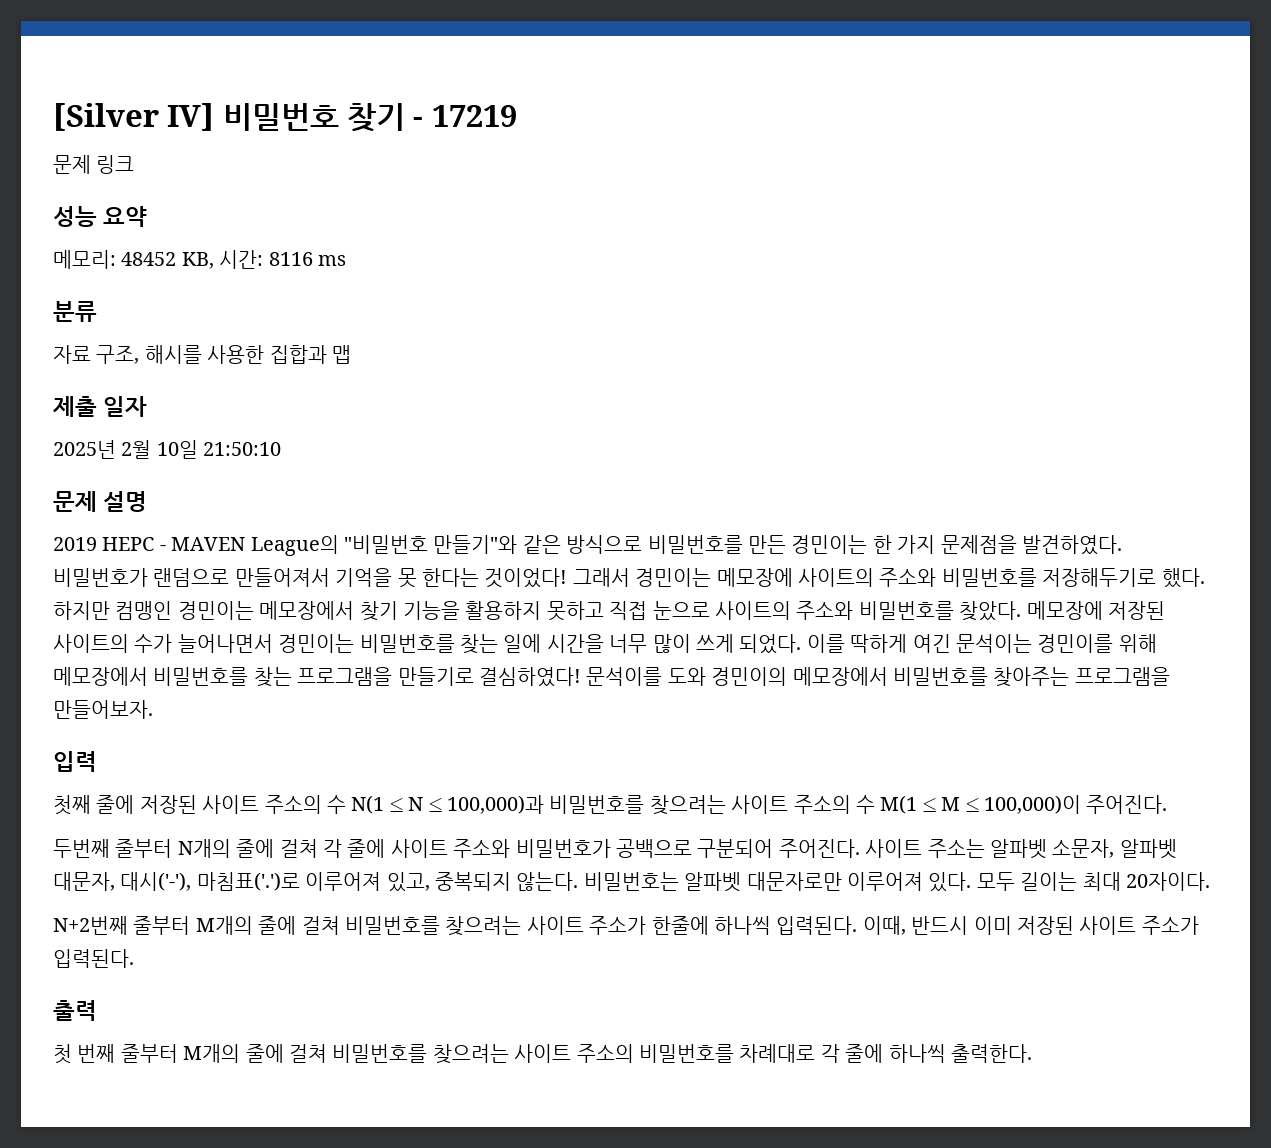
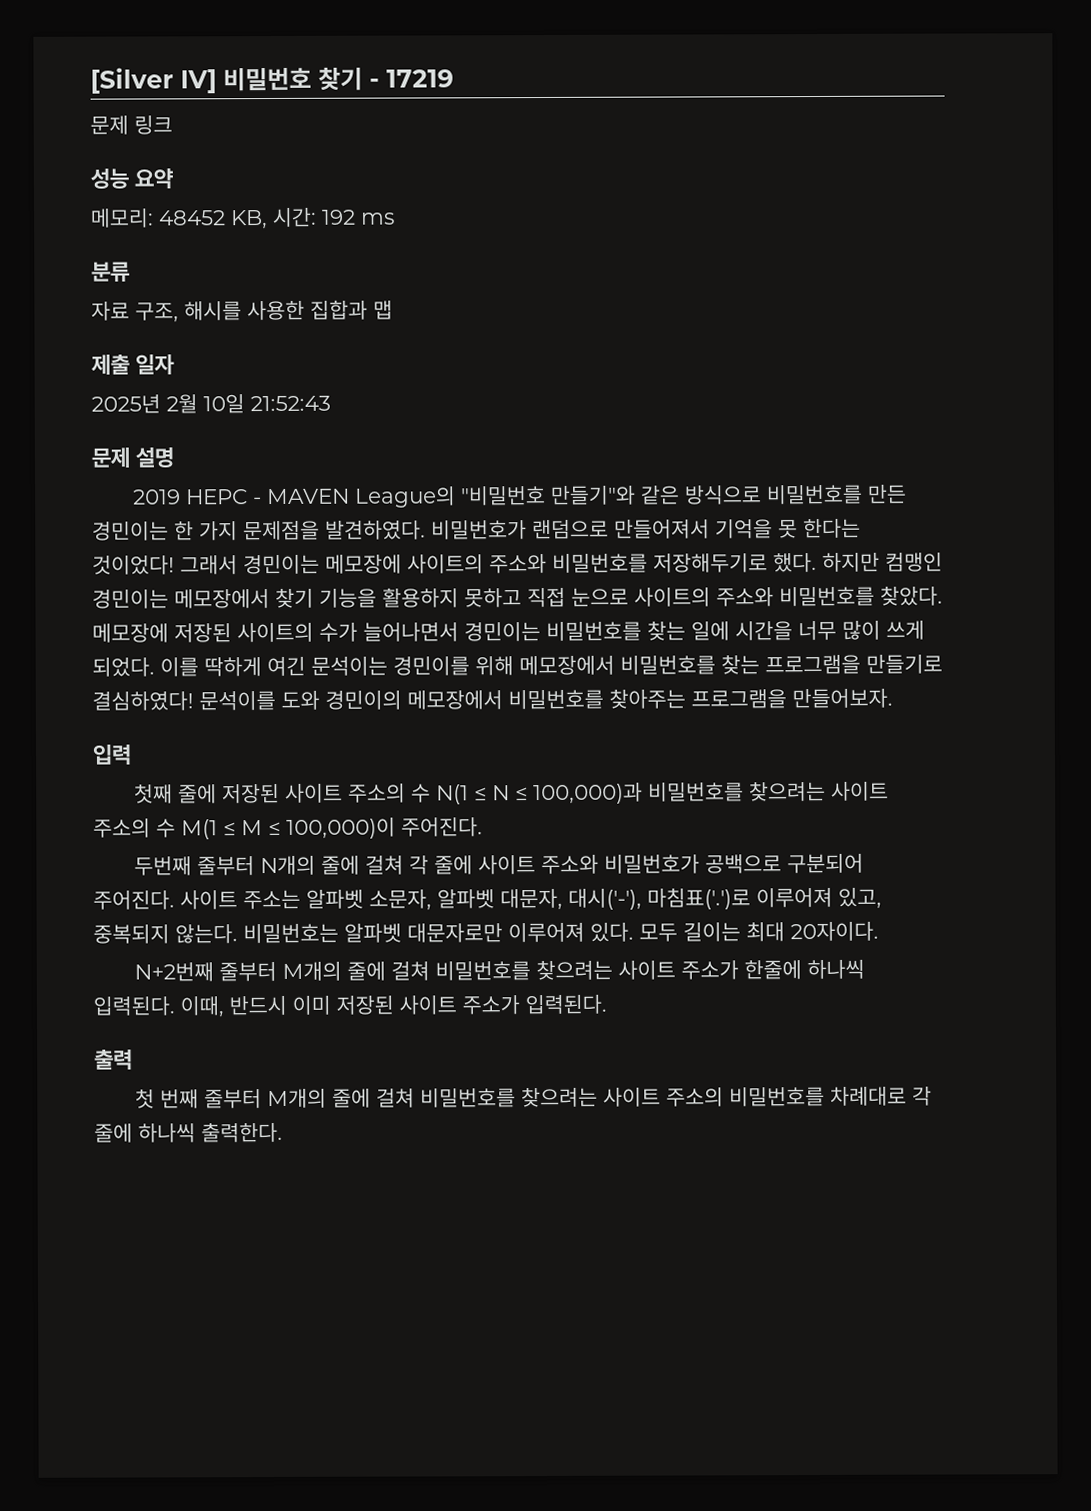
[268,252,313,266] 8116 -> [321,209,356,225] 192
[203,442,282,456] 21:50:10 -> [250,395,331,412] 21:52:43

